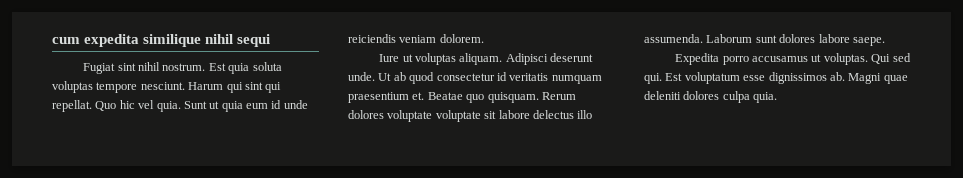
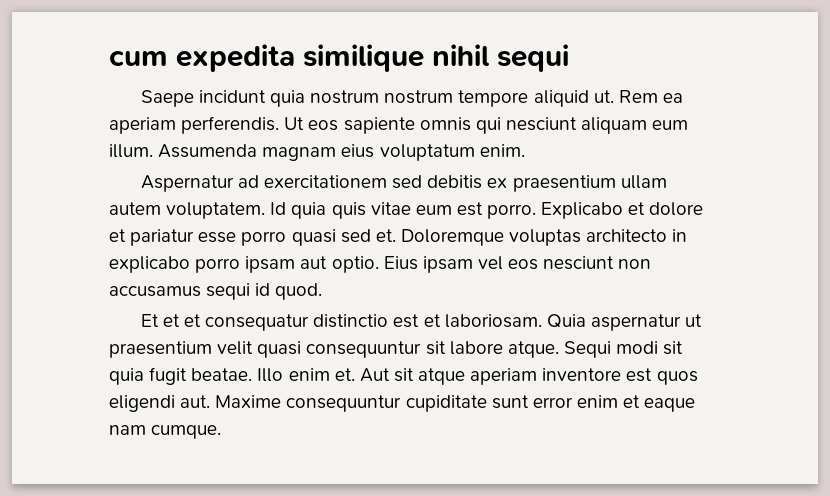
[83,62,282,74] [52,81,282,93] [52,100,308,112] [348,34,484,43] [379,53,594,65] [348,72,602,84] [348,92,576,103] [348,110,593,122] [644,34,885,46] [675,53,911,65] [644,72,908,84] [644,91,778,103] Fugiat sint nihil nostrum. Est quia soluta voluptas tempore nesciunt. Harum qui sint qui repellat. Quo hic vel quia. Sunt ut quia eum id unde reiciendis veniam dolorem. // Iure ut voluptas aliquam. Adipisci deserunt unde. Ut ab quod consectetur id veritatis numquam praesentium et. Beatae quo quisquam. Rerum dolores voluptate voluptate sit labore delectus illo assumenda. Laborum sunt dolores labore saepe. // Expedita porro accusamus ut voluptas. Qui sed qui. Est voluptatum esse dignissimos ab. Magni quae deleniti dolores culpa quia. -> [140,90,683,107] [109,116,689,134] [109,144,525,161] [140,175,667,192] [109,202,704,219] [109,229,688,246] [109,256,652,273] [109,283,323,300] [140,314,703,331] [109,341,684,358] [109,367,698,385] [109,395,696,412] [109,425,222,439] Saepe incidunt quia nostrum nostrum tempore aliquid ut. Rem ea aperiam perferendis. Ut eos sapiente omnis qui nesciunt aliquam eum illum. Assumenda magnam eius voluptatum enim. // Aspernatur ad exercitationem sed debitis ex praesentium ullam autem voluptatem. Id quia quis vitae eum est porro. Explicabo et dolore et pariatur esse porro quasi sed et. Doloremque voluptas architecto in explicabo porro ipsam aut optio. Eius ipsam vel eos nesciunt non accusamus sequi id quod. // Et et et consequatur distinctio est et laboriosam. Quia aspernatur ut praesentium velit quasi consequuntur sit labore atque. Sequi modi sit quia fugit beatae. Illo enim et. Aut sit atque aperiam inventore est quos eligendi aut. Maxime consequuntur cupiditate sunt error enim et eaque nam cumque.

